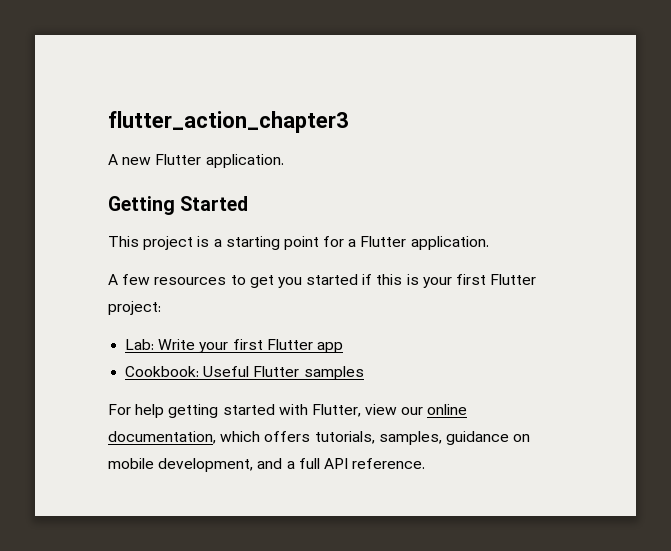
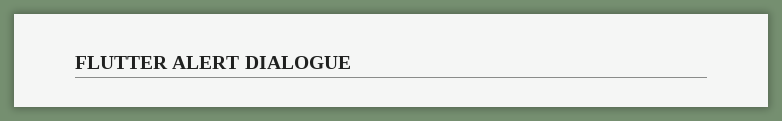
[108,111,349,133] [108,154,284,168] [108,196,249,215] [108,236,489,250] [108,274,537,288] [108,301,161,315] [125,339,343,353] [125,366,364,380] [108,404,468,418] [108,431,531,445] [108,458,426,472] flutter_action_chapter3 // A new Flutter application. // Getting Started // This project is a starting point for a Flutter application. // A few resources to get you started if this is your first Flutter project: // Lab: Write your first Flutter app // Cookbook: Useful Flutter samples // For help getting started with Flutter, view our online documentation, which offers tutorials, samples, guidance on mobile development, and a full API reference. -> [75,56,351,69] FLUTTER ALERT DIALOGUE

